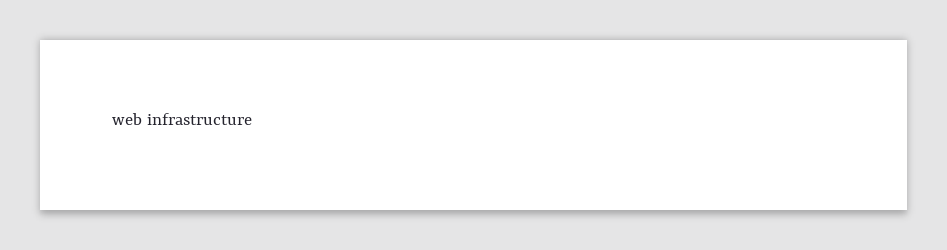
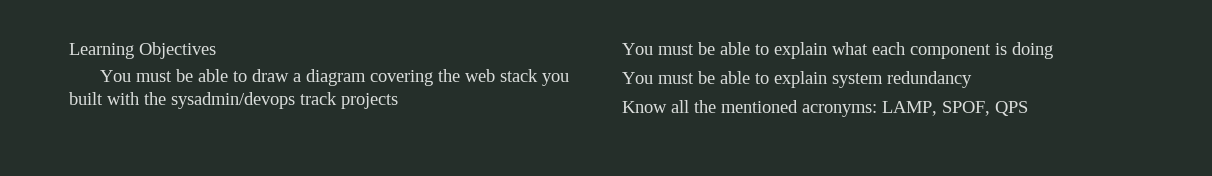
[112,113,252,125] web infrastructure -> [69,42,216,59] [99,69,569,86] [69,92,398,109] [622,42,1053,59] [622,71,972,88] [622,100,1028,117] Learning Objectives // You must be able to draw a diagram covering the web stack you built with the sysadmin/devops track projects // You must be able to explain what each component is doing // You must be able to explain system redundancy // Know all the mentioned acronyms: LAMP, SPOF, QPS

